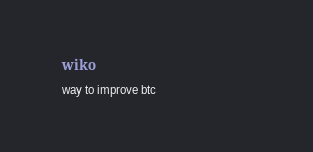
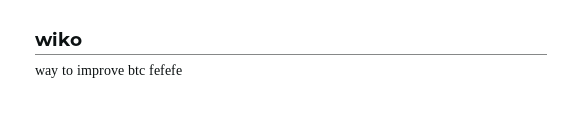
(157, 89) none -> [149,64,182,75] fefefe

